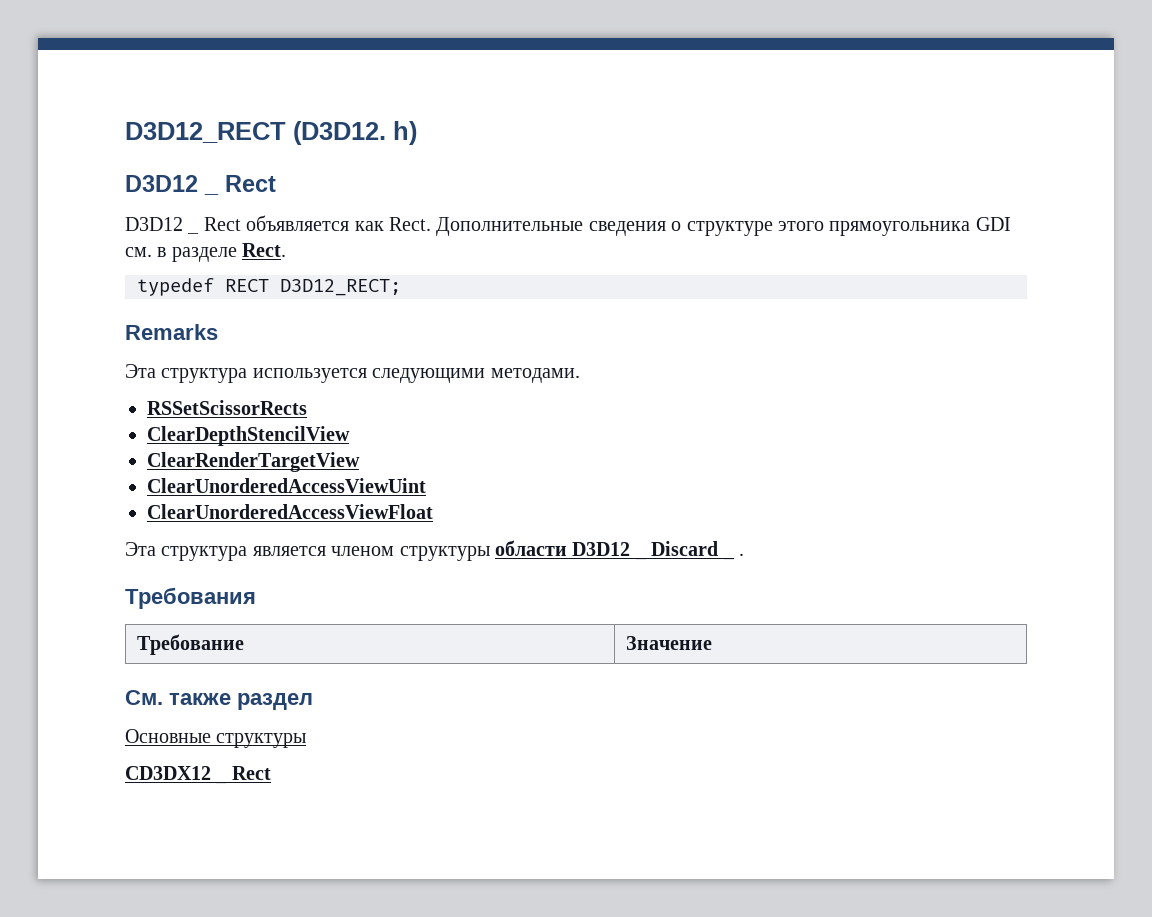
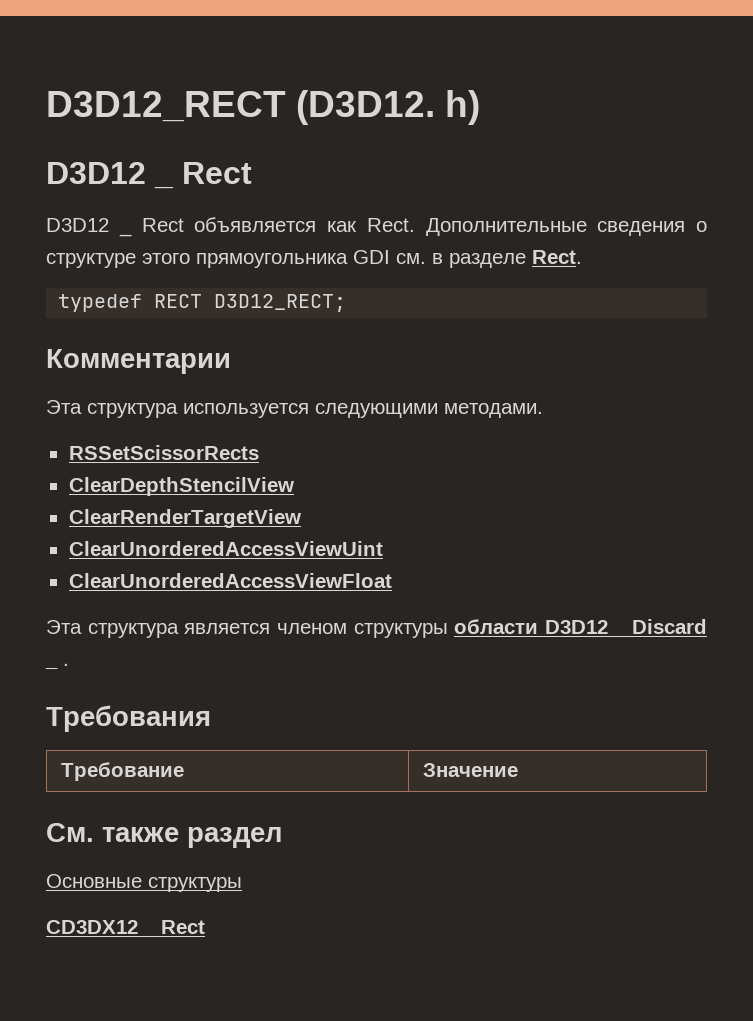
[125,324,218,340] Remarks -> [46,349,231,374] Комментарии

